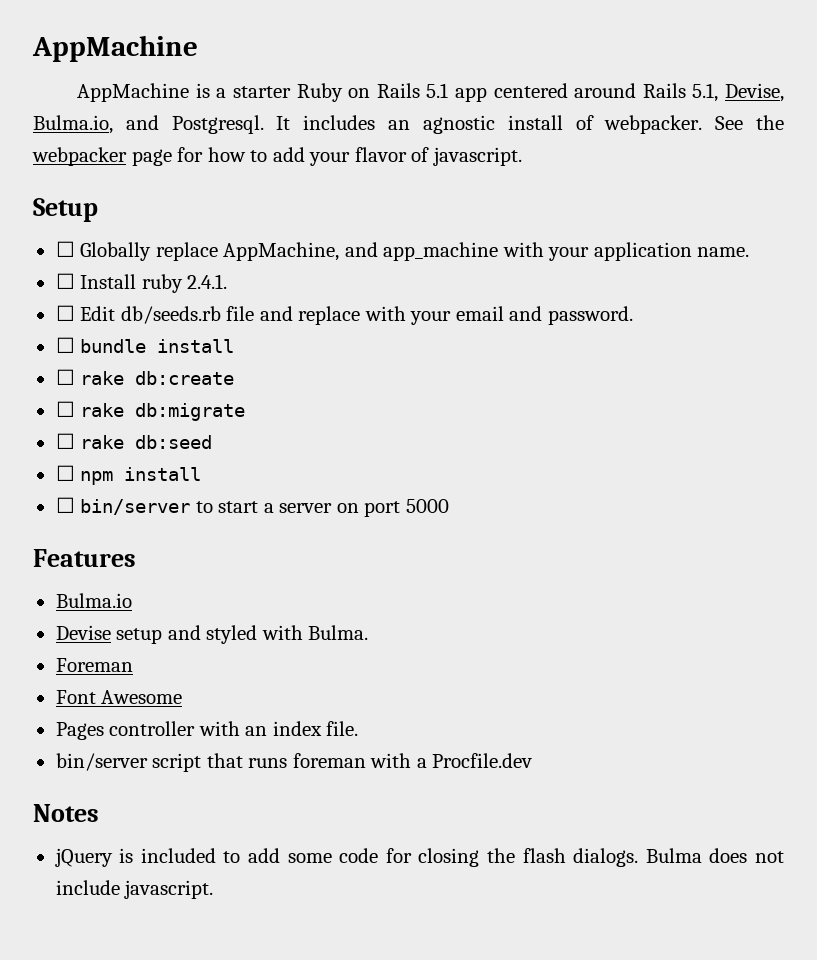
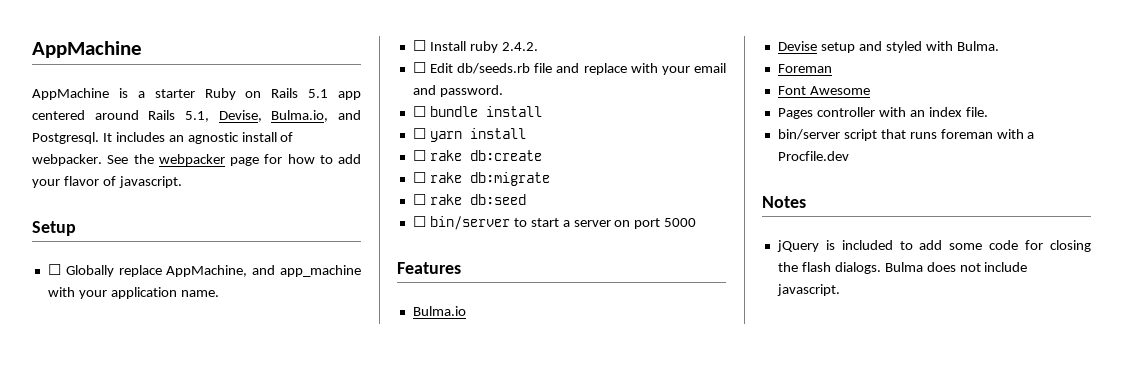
[187,274,228,289] 2.4.1. -> [501,42,538,51] 2.4.2.
(235, 346) none -> [412,128,526,142] // ☐ yarn install
[55,465,202,485] // ☐ npm install -> (526, 199) none

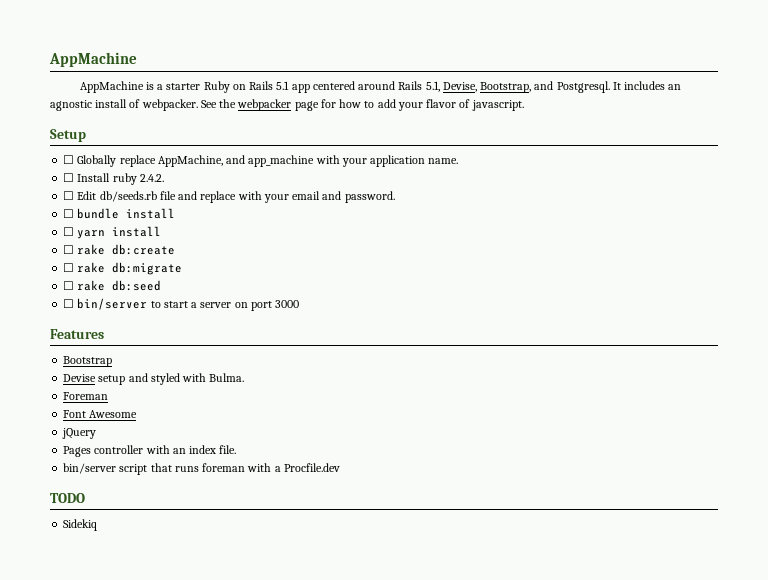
[271,110,329,122] Bulma.io, -> [480,82,532,93] Bootstrap,
[664,218,697,227] 5000 -> [275,300,300,308] 3000
[412,306,466,316] Bulma.io -> [63,356,113,367] Bootstrap
(870, 90) none -> [62,428,97,439] // jQuery
[762,196,806,208] [776,240,1091,252] [777,262,1028,274] [776,284,840,296] Notes // jQuery is included to add some code for closing the flash dialogs. Bulma does not include javascript. -> [50,493,85,503] [63,519,98,531] TODO // Sidekiq

